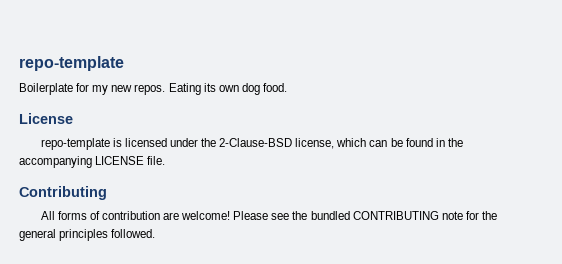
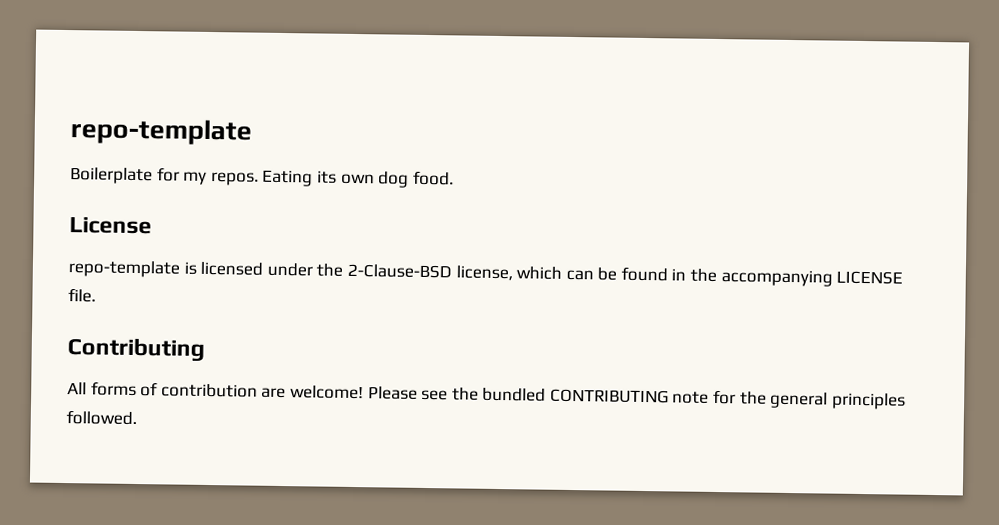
[111,85,133,92] new -> (208, 178) none

